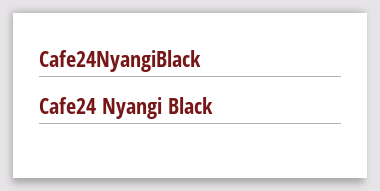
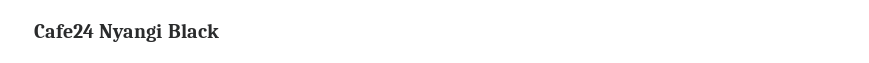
[39,50,201,72] Cafe24NyangiBlack // -> (34, 31) none

